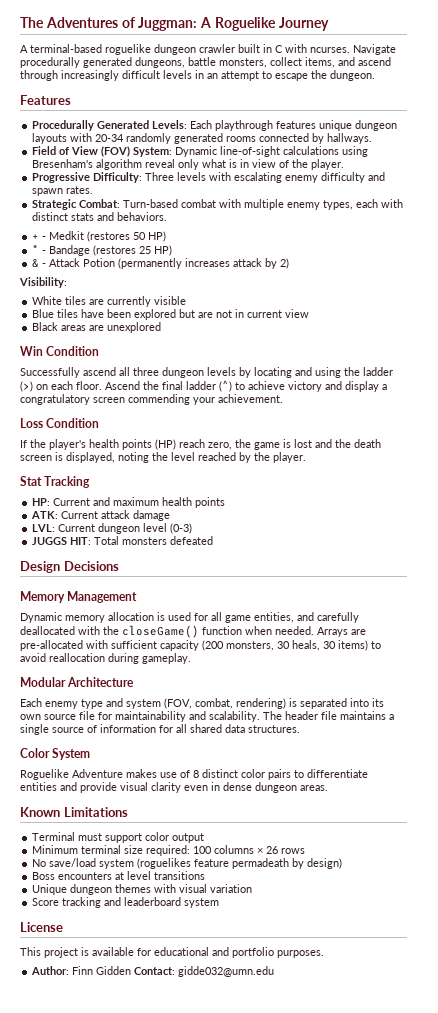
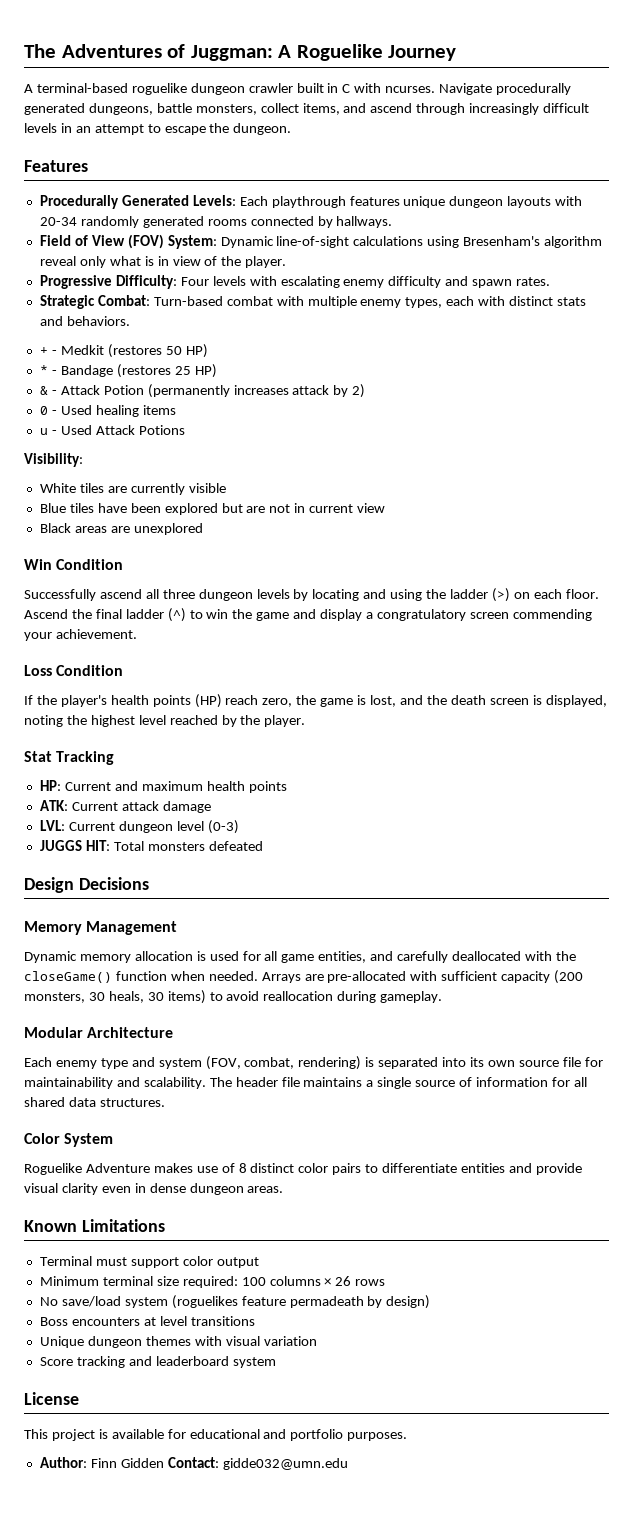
[145,172,175,181] Three -> [180,277,209,286] Four
(290, 263) none -> [39,405,176,417] [39,425,185,435] // 0 - Used healing items // u - Used Attack Potions
[248,381,322,392] achieve victory -> [206,609,290,621] win the game
[294,439,312,448] lost -> [370,695,397,707] lost,
(168, 456) none -> [90,715,135,727] highest

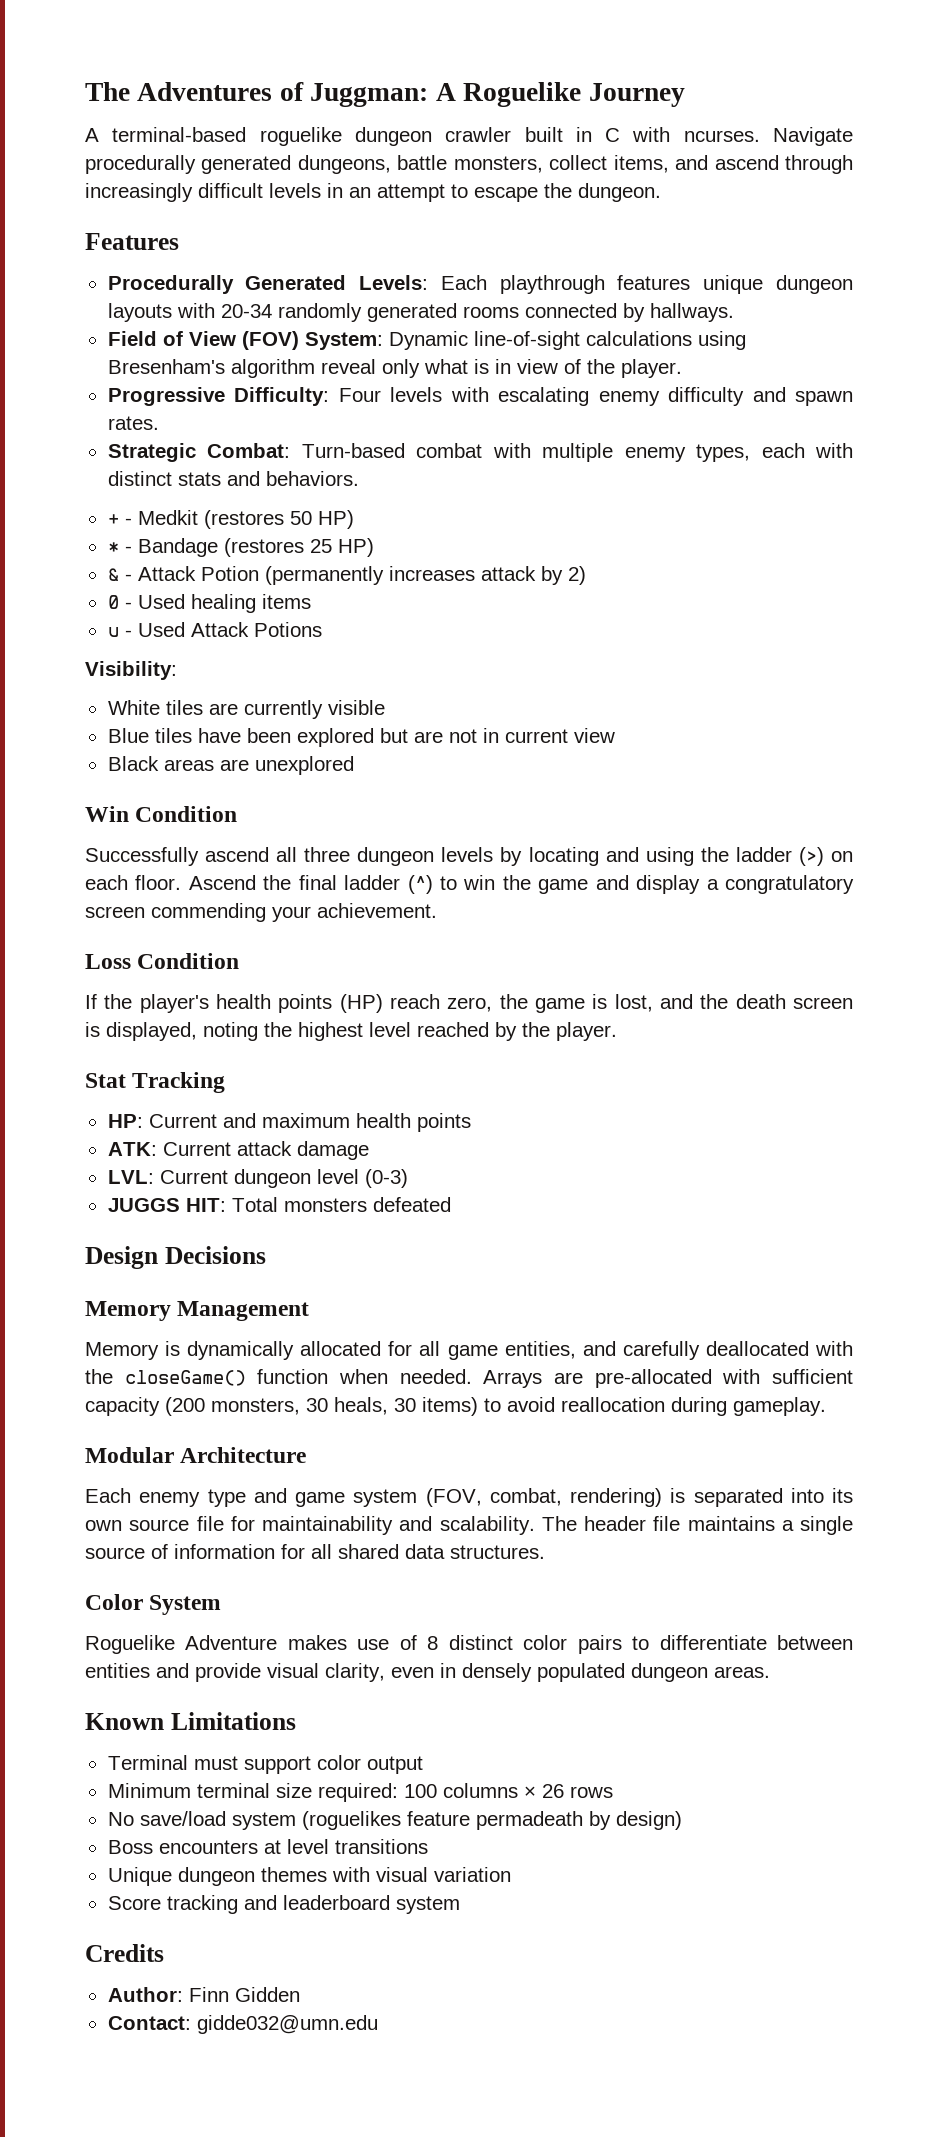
[24,951,239,963] Dynamic memory allocation is used -> [85,1341,382,1360] Memory is dynamically allocated
(155, 1062) none -> [295,1492,345,1507] game
(458, 1168) none -> [777,1635,853,1650] between
[61,1183,98,1195] clarity -> [325,1663,385,1682] clarity,
[149,1183,186,1193] dense -> [462,1663,625,1682] densely populated
[24,1392,79,1405] [24,1429,408,1441] License // This project is available for educational and portfolio purposes. -> [85,1944,164,1962] Credits
(164, 1463) none -> (300, 1994) //

